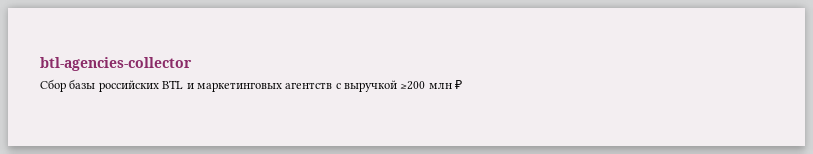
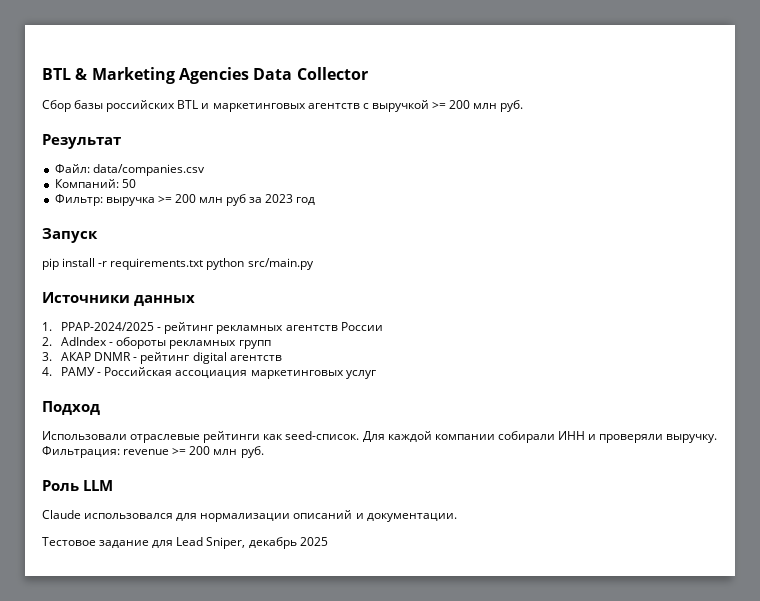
[40,57,192,71] btl-agencies-collector -> [42,67,368,84] BTL & Marketing Agencies Data Collector
[400,80,463,90] ≥200 млн ₽ -> [431,100,524,112] [42,134,121,149] [54,164,205,176] [54,179,136,188] [54,194,316,206] [42,228,98,243] [42,258,314,270] [42,292,195,306] [42,322,383,334] [42,337,271,349] [42,352,282,364] [42,367,376,379] [42,401,100,415] [42,431,718,443] [42,446,264,458] [42,480,113,491] [42,510,457,522] [42,537,328,549] >= 200 млн руб. // Результат // Файл: data/companies.csv // Компаний: 50 // Фильтр: выручка >= 200 млн руб за 2023 год // Запуск // pip install -r requirements.txt python src/main.py // Источники данных // 1. РРАР-2024/2025 - рейтинг рекламных агентств России // 2. AdIndex - обороты рекламных групп // 3. АКАР DNMR - рейтинг digital агентств // 4. РАМУ - Российская ассоциация маркетинговых услуг // Подход // Использовали отраслевые рейтинги как seed-список. Для каждой компании собирали ИНН и проверяли выручку. Фильтрация: revenue >= 200 млн руб. // Роль LLM // Claude использовался для нормализации описаний и документации. // Тестовое задание для Lead Sniper, декабрь 2025

